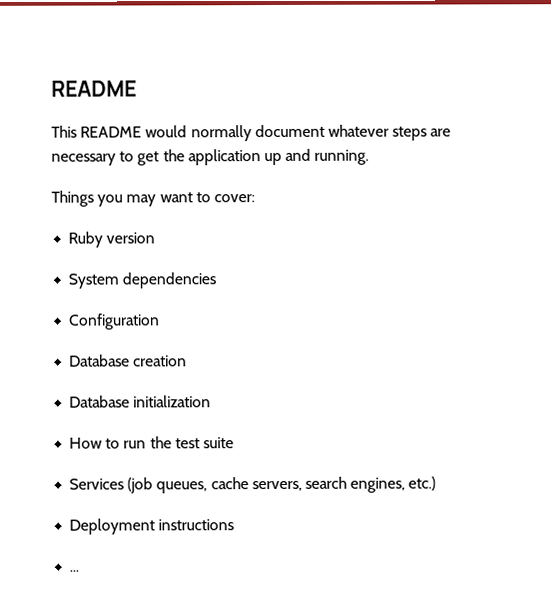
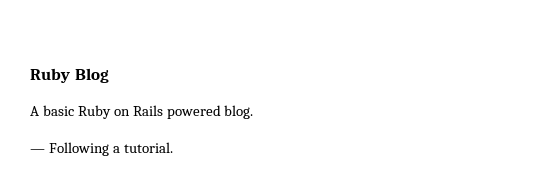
[51,80,137,97] [51,124,452,142] [51,148,370,166] [51,190,255,207] [68,231,156,248] [68,272,217,289] [69,313,161,330] [69,354,188,367] [69,395,212,408] [69,436,234,449] [69,476,437,494] [69,518,235,535] [69,569,80,572] README // This README would normally document whatever steps are necessary to get the application up and running. // Things you may want to cover: // Ruby version // System dependencies // Configuration // Database creation // Database initialization // How to run the test suite // Services (job queues, cache servers, search engines, etc.) // Deployment instructions // ... -> [30,68,109,83] [30,105,254,119] [30,142,173,156] Ruby Blog // A basic Ruby on Rails powered blog. // — Following a tutorial.

